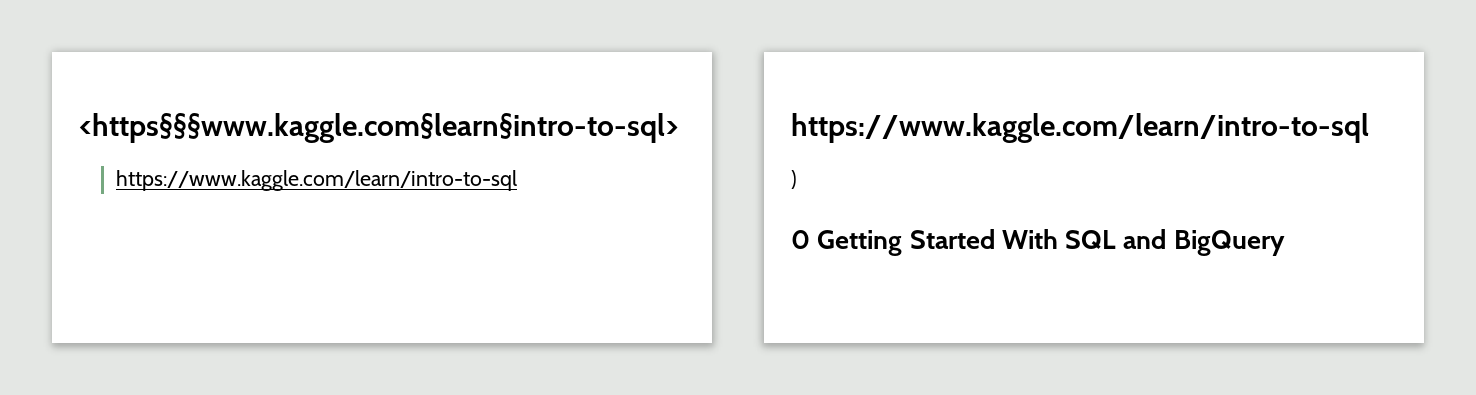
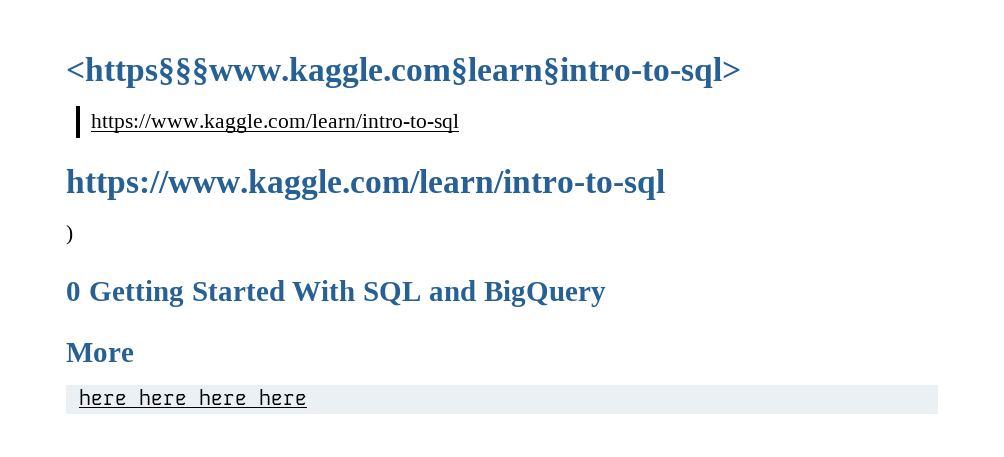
(1285, 243) none -> [66,343,134,362] [78,389,307,405] // More // here here here here

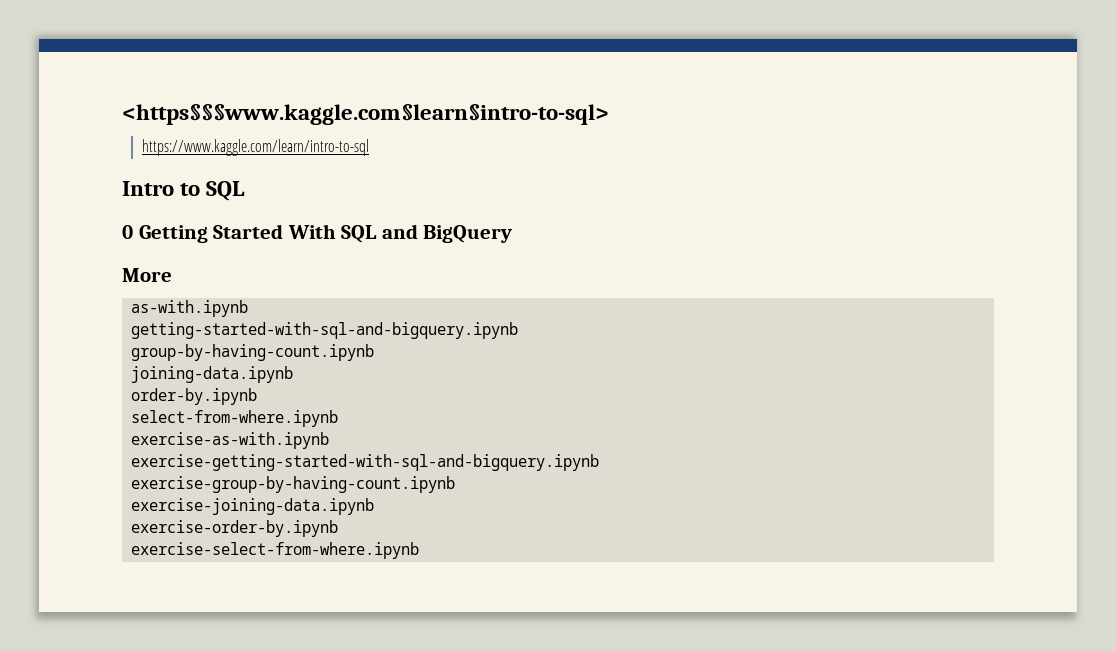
[66,169,665,200] [66,225,73,245] https://www.kaggle.com/learn/intro-to-sql // ) -> [122,181,246,201] Intro to SQL
[78,389,307,405] here here here here -> [131,300,249,317] [131,322,519,339] [131,344,375,361] [131,366,294,383] [131,388,258,405] [131,410,339,427] [131,432,330,449] [131,454,600,471] [131,476,456,493] [131,498,375,515] [131,520,339,537] [131,542,420,559] as-with.ipynb // getting-started-with-sql-and-bigquery.ipynb // group-by-having-count.ipynb // joining-data.ipynb // order-by.ipynb // select-from-where.ipynb // exercise-as-with.ipynb // exercise-getting-started-with-sql-and-bigquery.ipynb // exercise-group-by-having-count.ipynb // exercise-joining-data.ipynb // exercise-order-by.ipynb // exercise-select-from-where.ipynb

